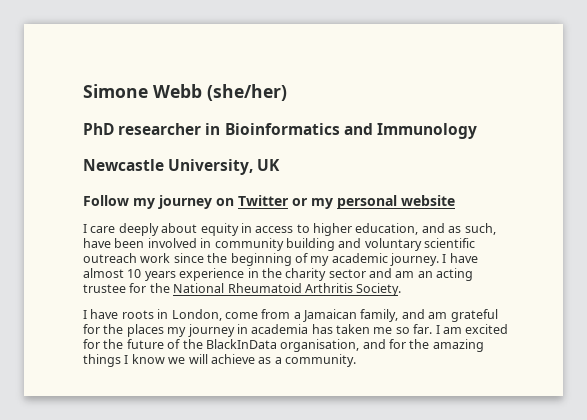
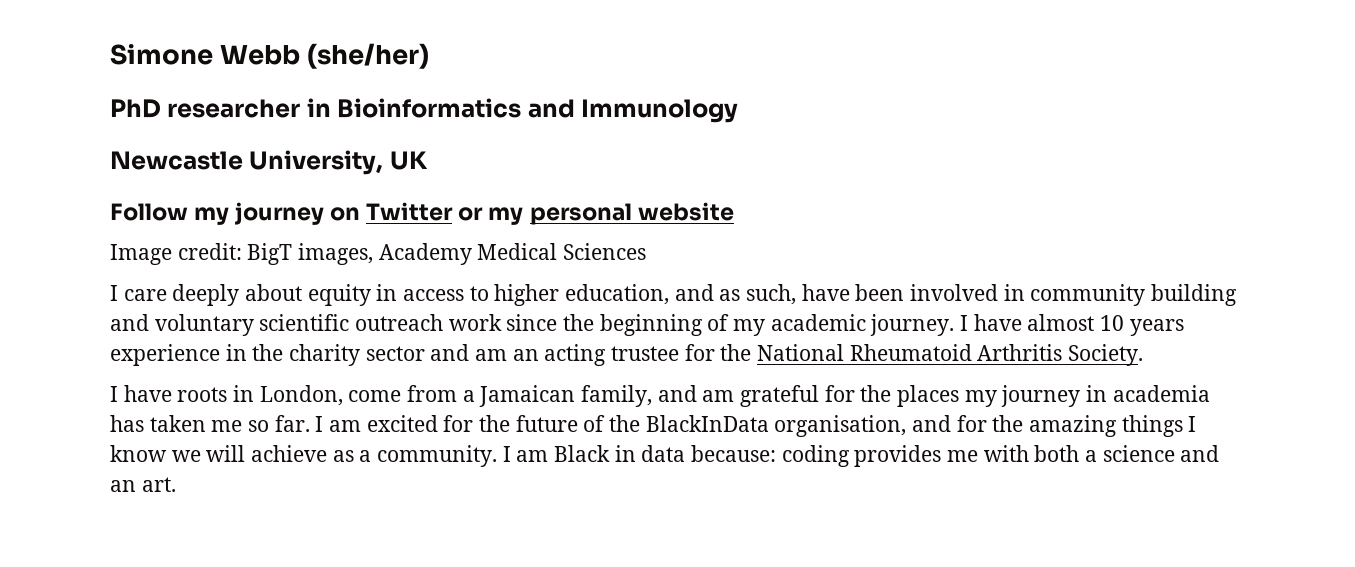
(455, 200) none -> [110,243,647,265] // Image credit: BigT images, Academy Medical Sciences
(356, 360) none -> [502,445,1220,467] [110,477,176,492] I am Black in data because: coding provides me with both a science and an art.

